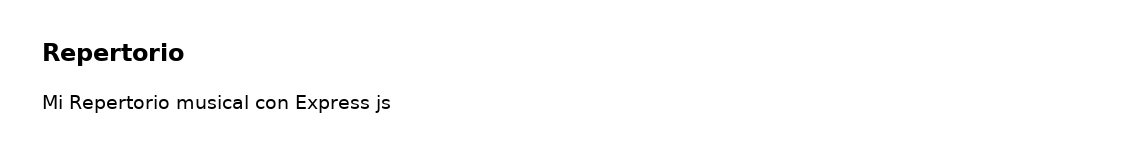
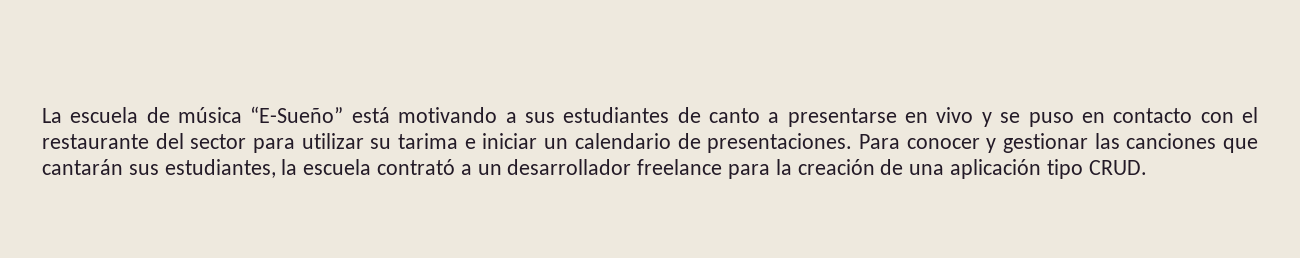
[42,43,184,66] [42,95,391,113] Repertorio // Mi Repertorio musical con Express js -> [42,106,1258,127] [42,133,1259,153] [42,159,1147,179] La escuela de música “E-Sueño” está motivando a sus estudiantes de canto a presentarse en vivo y se puso en contacto con el restaurante del sector para utilizar su tarima e iniciar un calendario de presentaciones. Para conocer y gestionar las canciones que cantarán sus estudiantes, la escuela contrató a un desarrollador freelance para la creación de una aplicación tipo CRUD.

